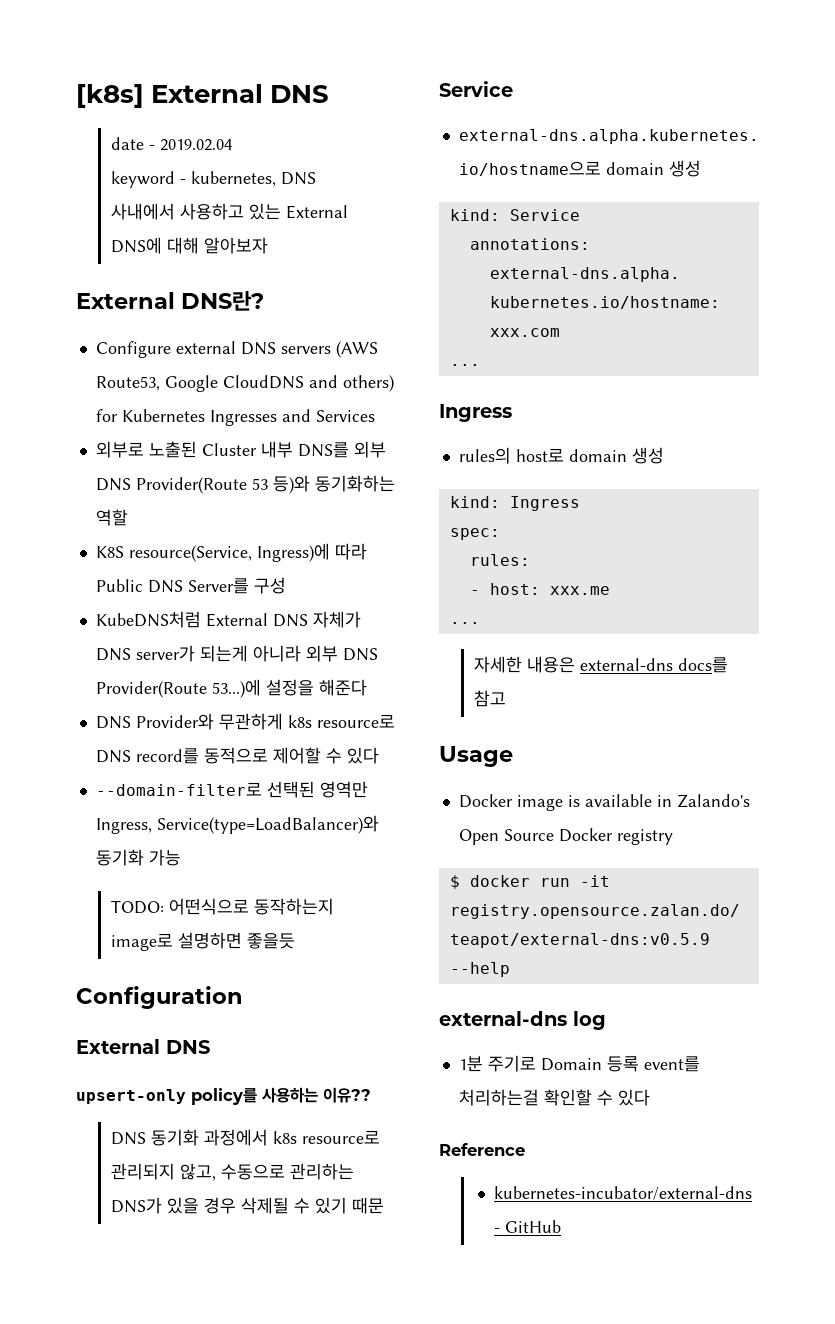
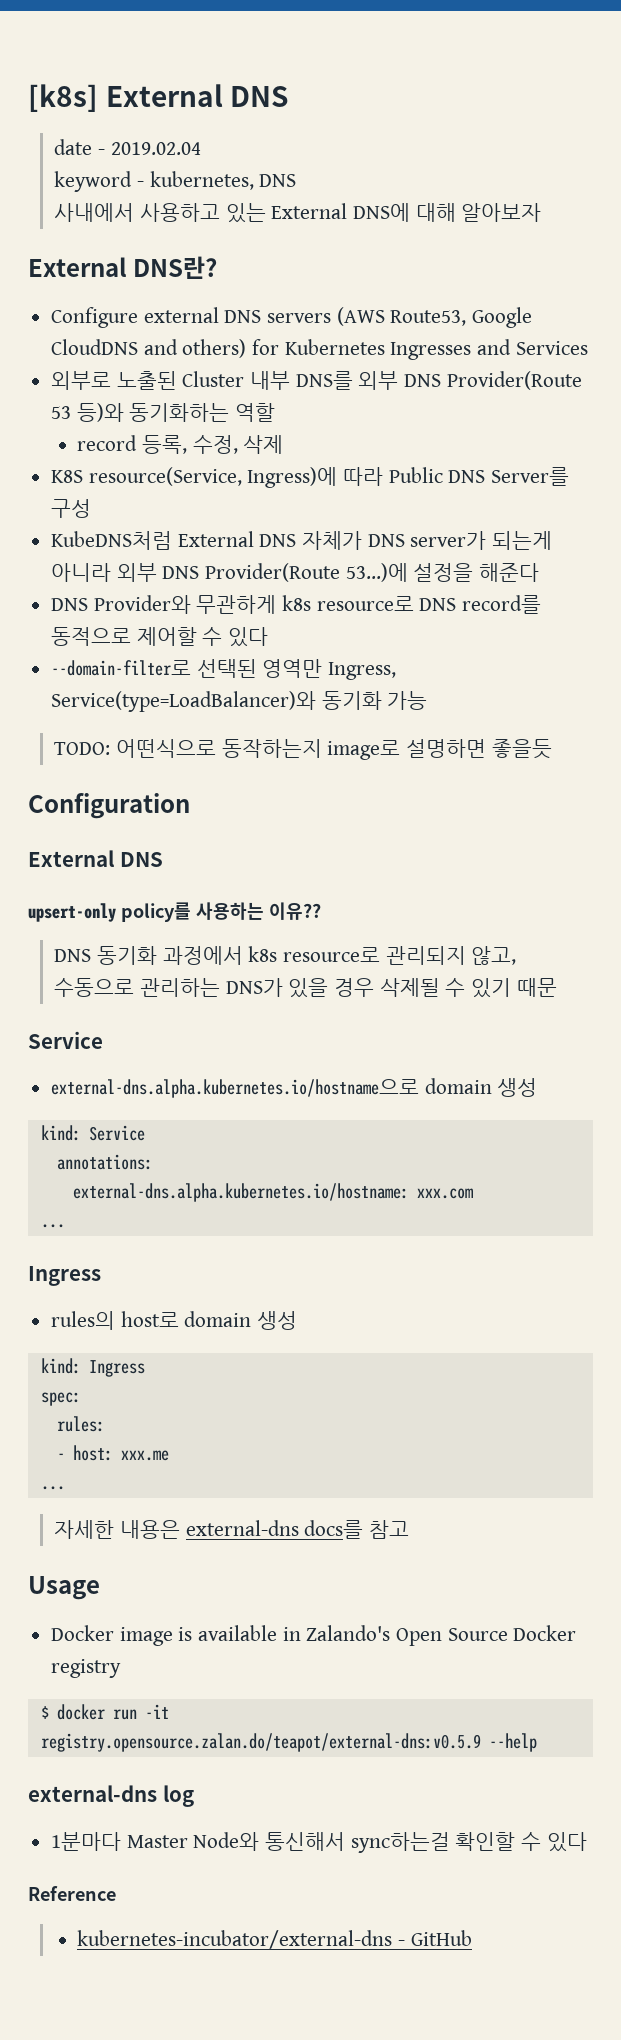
(128, 517) none -> [77,435,284,454] // record 등록, 수정, 삭제
[458,1055,700,1072] [458,1089,539,1106] 1분 주기로 Domain 등록 event를 처리하는걸 -> [51,1832,450,1853] 1분마다 Master Node와 통신해서 sync하는걸

